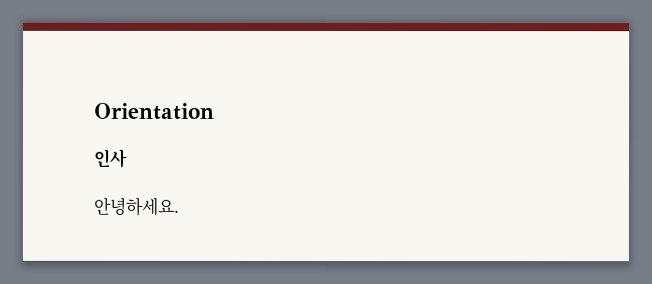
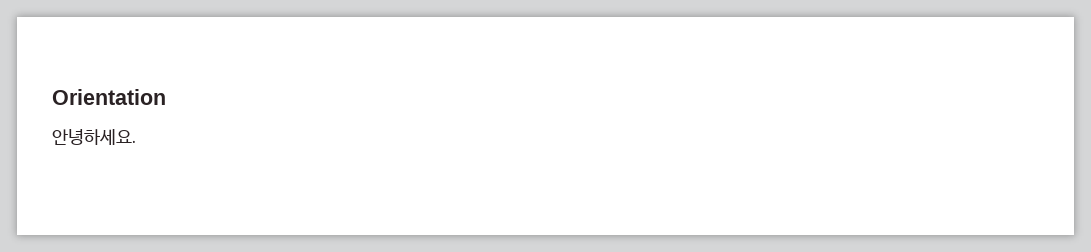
[93,148,127,168] // 인사 -> (166, 97) none

